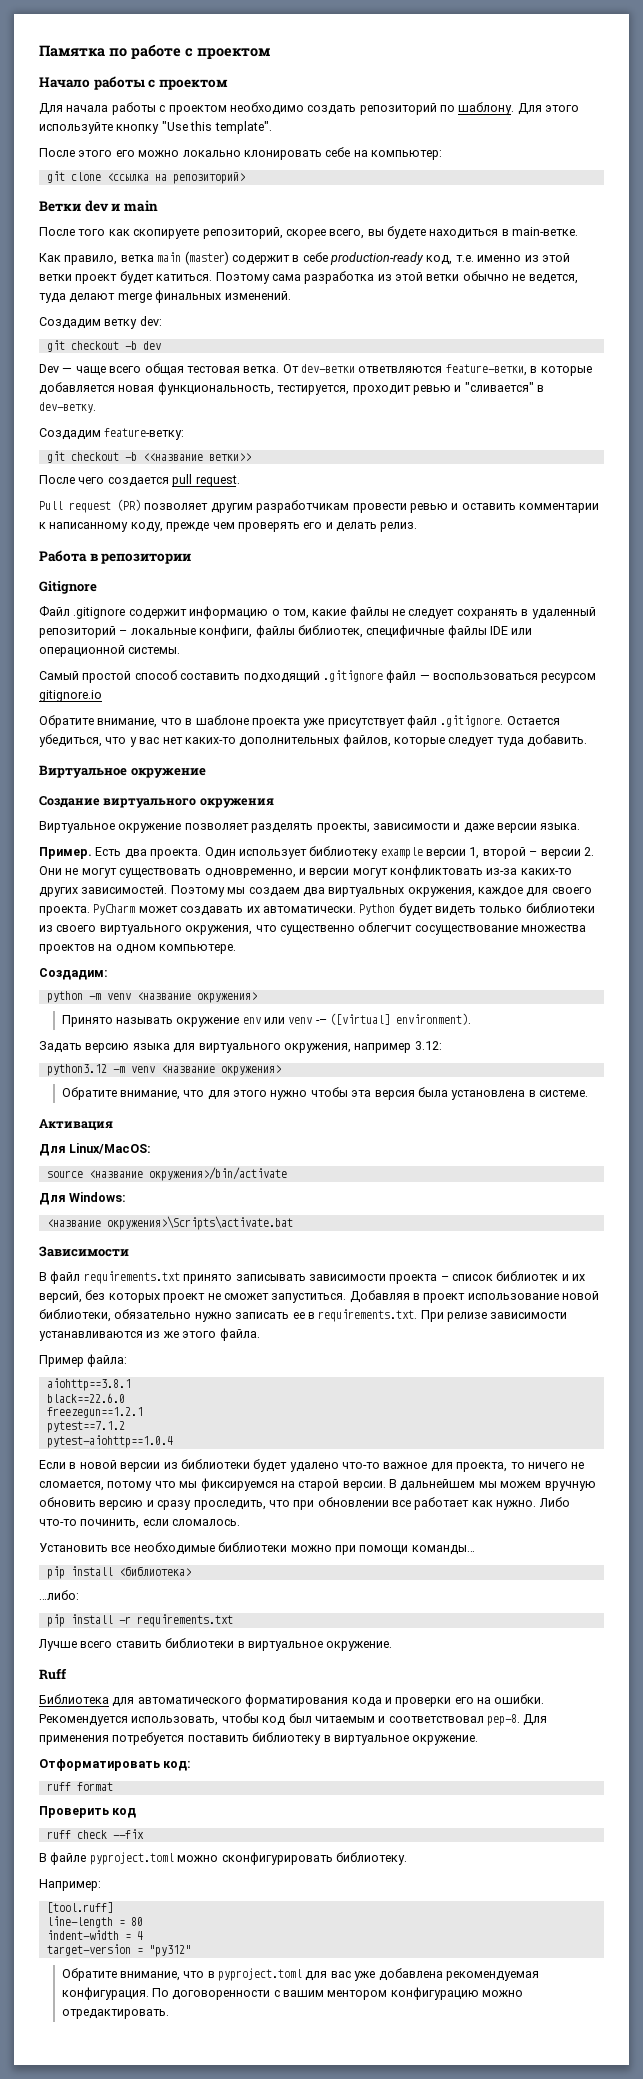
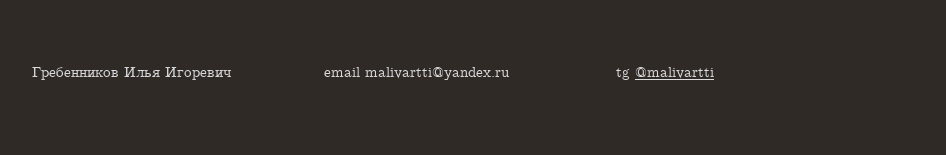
[39,44,270,59] [39,76,228,90] [39,102,580,115] [39,121,272,134] [39,147,442,160] [46,171,245,184] [39,200,158,212] [39,226,579,239] [39,251,570,265] [39,271,578,284] [39,290,291,303] [39,316,162,329] [46,340,161,352] [39,363,592,376] [39,382,544,395] [39,402,96,413] [39,428,185,440] [46,451,251,463] [39,474,240,487] [39,499,599,513] [39,522,418,532] [39,550,192,564] [39,581,97,594] [39,606,596,619] [39,625,533,638] [39,645,181,657] [39,670,597,683] [39,690,102,702] [39,715,560,728] [39,734,588,747] [39,765,206,778] [39,796,274,808] [39,821,581,833] [39,846,594,859] [39,865,572,878] [39,885,592,897] [39,903,595,916] [39,922,586,935] [39,944,237,954] [39,968,108,980] [46,991,257,1003] [61,1013,472,1027] [39,1041,442,1053] [46,1064,281,1076] [61,1087,588,1100] [39,1119,113,1130] [39,1143,152,1156] [46,1167,287,1181] [39,1192,127,1205] [46,1216,293,1230] [39,1246,129,1257] [39,1271,586,1284] [39,1290,600,1303] [39,1309,568,1322] [39,1328,260,1341] [39,1354,128,1367] [46,1378,131,1391] [46,1393,125,1403] [46,1407,143,1418] [46,1421,125,1433] [46,1435,173,1448] [39,1459,585,1472] [39,1478,596,1491] [39,1497,570,1510] [39,1519,241,1529] [39,1542,475,1555] [46,1566,191,1579] [39,1590,79,1600] [46,1614,233,1627] [38,1638,393,1651] [39,1668,67,1680] [39,1694,545,1707] [39,1713,548,1726] [39,1732,479,1745] [39,1759,192,1771] [46,1782,113,1791] [39,1806,137,1818] [46,1829,144,1839] [39,1852,407,1865] [39,1879,101,1891] [46,1902,113,1913] [46,1916,143,1928] [46,1930,143,1940] [46,1944,191,1957] [61,1968,539,1981] [61,1987,524,2000] [61,2009,169,2019] Памятка по работе с проектом // Начало работы с проектом // Для начала работы с проектом необходимо создать репозиторий по шаблону. Для этого используйте кнопку "Use this template". // После этого его можно локально клонировать себе на компьютер: // git clone <ссылка на репозиторий> // Ветки dev и main // После того как скопируете репозиторий, скорее всего, вы будете находиться в main-ветке. // Как правило, ветка main (master) содержит в себе production-ready код, т.е. именно из этой ветки проект будет катиться. Поэтому сама разработка из этой ветки обычно не ведется, туда делают merge финальных изменений. // Создадим ветку dev: // git checkout -b dev // Dev — чаще всего общая тестовая ветка. От dev-ветки ответвляются feature-ветки, в которые добавляется новая функциональность, тестируется, проходит ревью и "сливается" в dev-ветку. // Создадим feature-ветку: // git checkout -b <<название ветки>> // После чего создается pull request. // Pull request (PR) позволяет другим разработчикам провести ревью и оставить комментарии к написанному коду, прежде чем проверять его и делать релиз. // Работа в репозитории // Gitignore // Файл .gitignore содержит информацию о том, какие файлы не следует сохранять в удаленный репозиторий – локальные конфиги, файлы библиотек, специфичные файлы IDE или операционной системы. // Самый простой способ составить подходящий .gitignore файл — воспользоваться ресурсом gitignore.io // Обратите внимание, что в шаблоне проекта уже присутствует файл .gitignore. Остается убедиться, что у вас нет каких-то дополнительных файлов, которые следует туда добавить. // Виртуальное окружение // Создание виртуального окружения // Виртуальное окружение позволяет разделять проекты, зависимости и даже версии языка. // Пример. Есть два проекта. Один использует библиотеку example версии 1, второй – версии 2. Они не могут существовать одновременно, и версии могут конфликтовать из-за каких-то других зависимостей. Поэтому мы создаем два виртуальных окружения, каждое для своего проекта. PyCharm может создавать их автоматически. Python будет видеть только библиотеки из своего виртуального окружения, что существенно облегчит сосуществование множества проектов на одном компьютере. // Создадим: // python -m venv <название окружения> // Принято называть окружение env или venv -– ([virtual] environment). // Задать версию языка для виртуального окружения, например 3.12: // python3.12 -m venv <название окружения> // Обратите внимание, что для этого нужно чтобы эта версия была установлена в системе. // Активация // Для Linux/MacOS: // source <название окружения>/bin/activate // Для Windows: // <название окружения>\Scripts\activate.bat // Зависимости // В файл requirements.txt принято записывать зависимости проекта – список библиотек и их версий, без которых проект не сможет запуститься. Добавляя в проект использование новой библиотеки, обязательно нужно записать ее в requirements.txt. При релизе зависимости устанавливаются из же этого файла. // Пример файла: // aiohttp==3.8.1 // black==22.6.0 // freezegun==1.2.1 // pytest==7.1.2 // pytest-aiohttp==1.0.4 // Если в новой версии из библиотеки будет удалено что-то важное для проекта, то ничего не сломается, потому что мы фиксируемся на старой версии. В дальнейшем мы можем вручную обновить версию и сразу проследить, что при обновлении все работает как нужно. Либо что-то починить, если сломалось. // Установить все необходимые библиотеки можно при помощи команды… // pip install <библиотека> // …либо: // pip install -r requirements.txt // Лучше всего ставить библиотеки в виртуальное окружение. // Ruff // Библиотека для автоматического форматирования кода и проверки его на ошибки. Рекомендуется использовать, чтобы код был читаемым и соответствовал pep-8. Для применения потребуется поставить библиотеку в виртуальное окружение. // Отформатировать код: // ruff format // Проверить код // ruff check --fix // В файле pyproject.toml можно сконфигурировать библиотеку. // Например: // [tool.ruff] // line-length = 80 // indent-width = 4 // target-version = "py312" // Обратите внимание, что в pyproject.toml для вас уже добавлена рекомендуемая конфигурация. По договоренности с вашим ментором конфигурацию можно отредактировать. -> [32,67,231,80] [324,67,510,80] [616,67,714,80] Гребенников Илья Игоревич // email malivartti@yandex.ru // tg @malivartti

